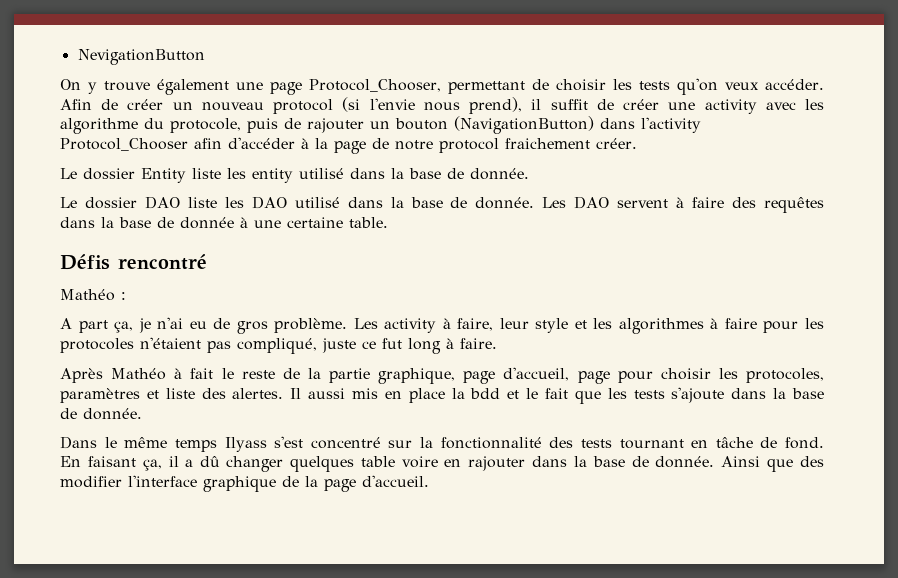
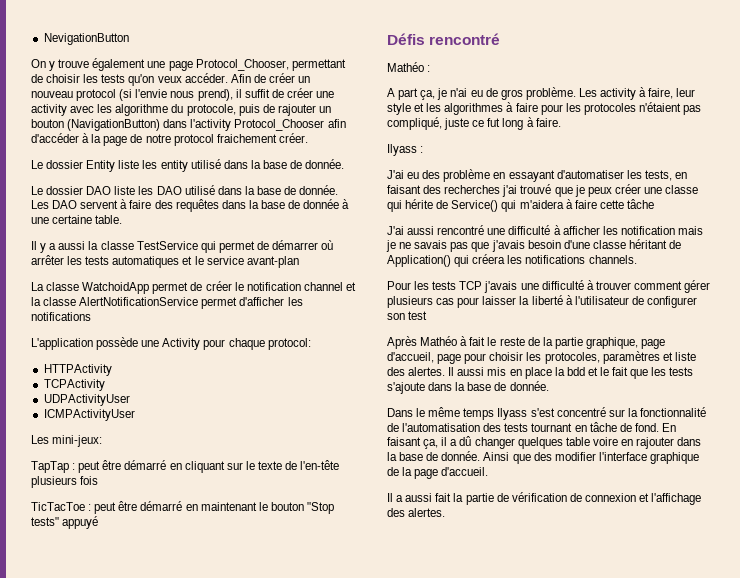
(388, 222) none -> [31,240,334,253] [31,255,299,268] [31,281,356,294] [31,297,303,309] [31,312,91,321] [31,337,311,350] [43,364,112,376] [43,379,105,391] [43,394,130,406] [43,409,135,421] [31,435,103,447] [31,460,340,473] [31,476,99,488] [31,501,334,514] [31,516,99,529] // Il y a aussi la classe TestService qui permet de démarrer où arrêter les tests automatiques et le service avant-plan // La classe WatchoidApp permet de créer le notification channel et la classe AlertNotificationService permet d'afficher les notifications // L'application possède une Activity pour chaque protocol: // HTTPActivity // TCPActivity // UDPActivityUser // ICMPActivityUser // Les mini-jeux: // TapTap : peut être démarré en cliquant sur le texte de l'en-tête plusieurs fois // TicTacToe : peut être démarré en maintenant le bouton "Stop tests" appuyé
(497, 343) none -> [387,144,424,156] [387,169,687,182] [387,184,699,197] [387,199,654,212] [387,225,703,235] [386,239,682,252] [387,254,637,267] [387,280,711,293] [387,295,697,308] [387,311,428,320] // Ilyass : // J'ai eu des problème en essayant d'automatiser les tests, en faisant des recherches j'ai trouvé que je peux créer une classe qui hérite de Service() qui m'aidera à faire cette tâche // J'ai aussi rencontré une difficulté à afficher les notification mais je ne savais pas que j'avais besoin d'une classe héritant de Application() qui créera les notifications channels. // Pour les tests TCP j'avais une difficulté à trouver comment gérer plusieurs cas pour laisser la liberté à l'utilisateur de configurer son test
(542, 443) none -> [387,423,481,432] de l'automatisation
(429, 481) none -> [387,492,702,505] [387,508,446,517] // Il a aussi fait la partie de vérification de connexion et l'affichage des alertes.

